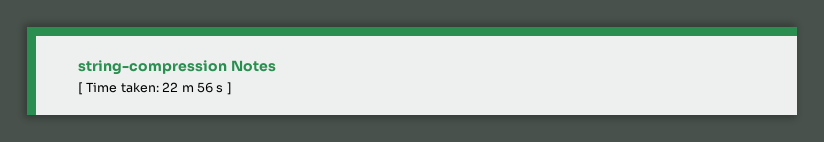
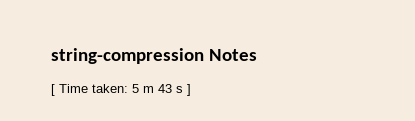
[162,82,213,93] 22 m 56 -> [132,84,172,93] 5 m 43

